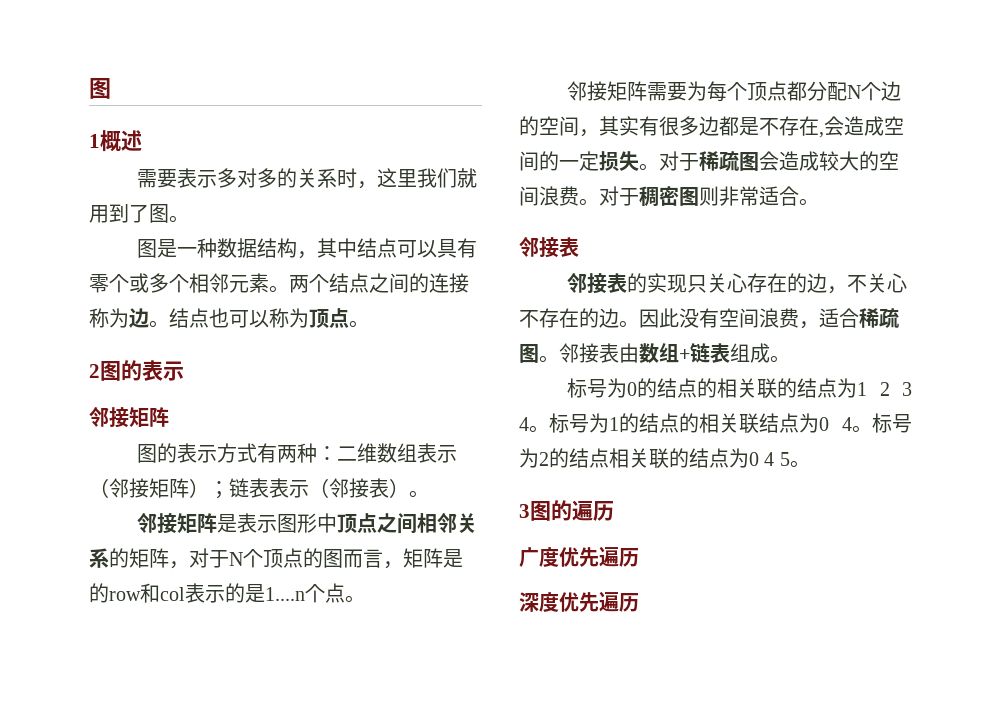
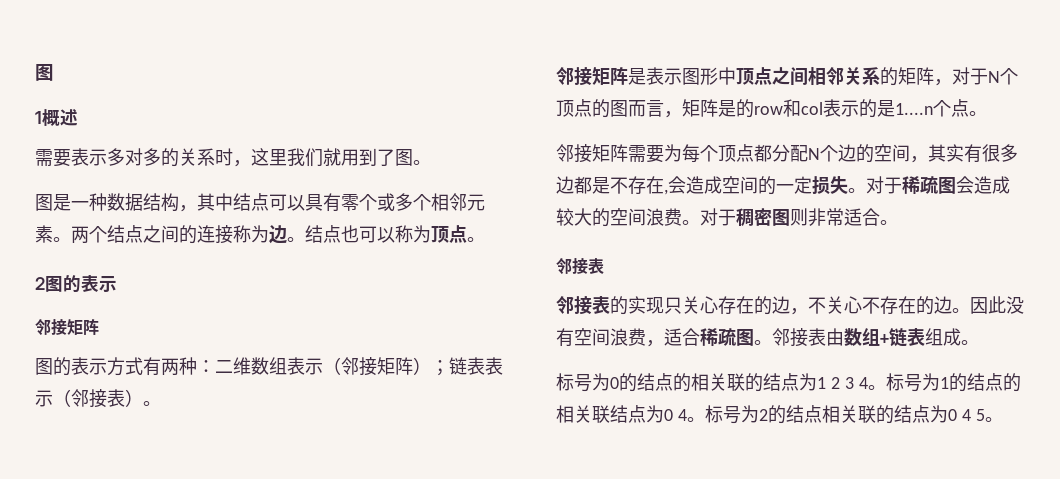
[519,500,614,521] [519,547,639,567] [519,592,639,612] // 3图的遍历 // 广度优先遍历 // 深度优先遍历 -> (1003, 419) none

